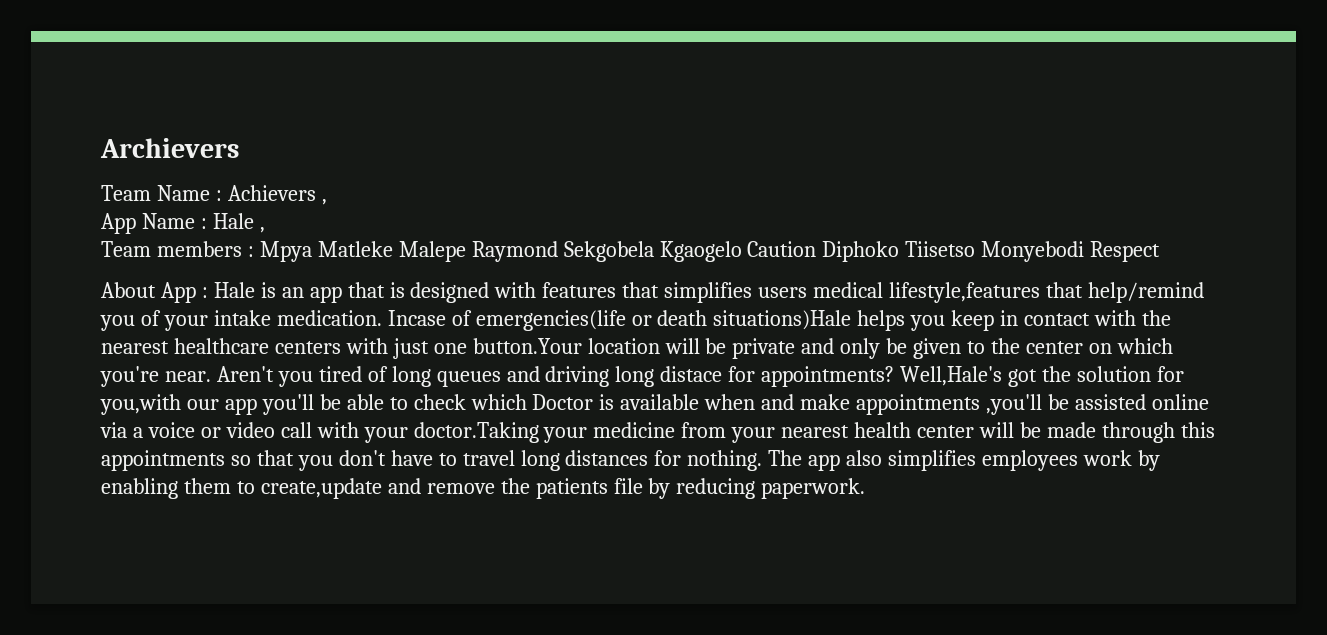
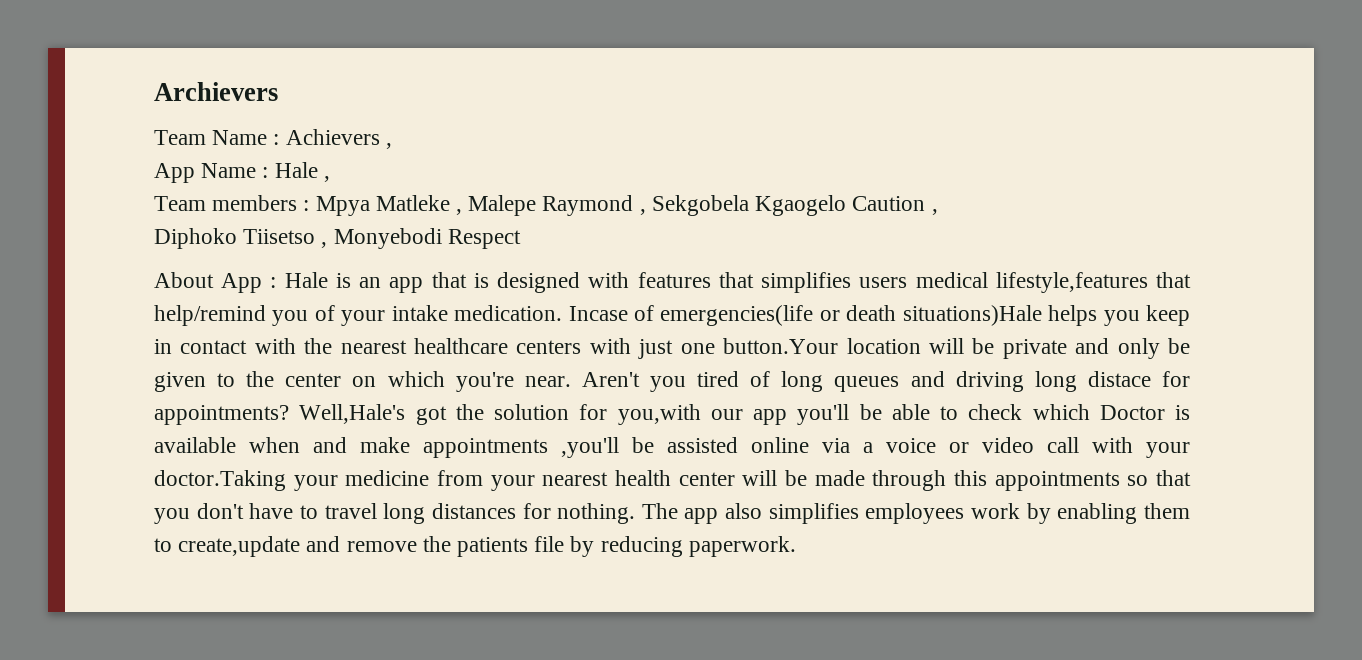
(393, 249) none -> [456,209,463,215] ,
(558, 251) none -> [639,209,646,215] ,
(817, 249) none -> [931,209,938,215] , //
(976, 249) none -> [321,242,328,248] ,

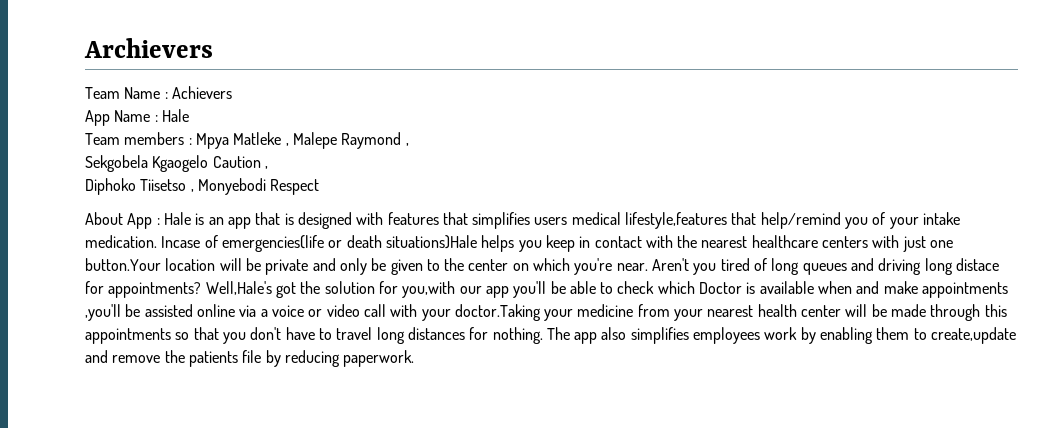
[385,143,392,149] , -> (232, 92) none
[323,176,330,182] , -> (189, 115) none
(646, 212) none -> (409, 144) //

